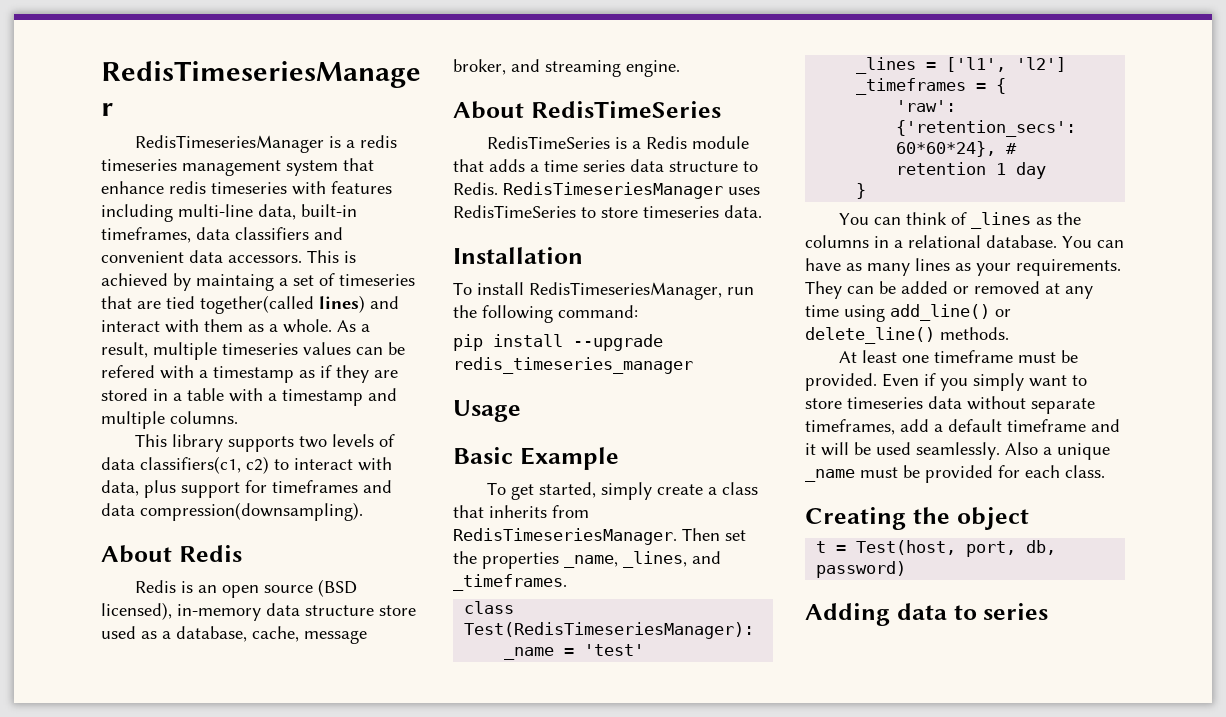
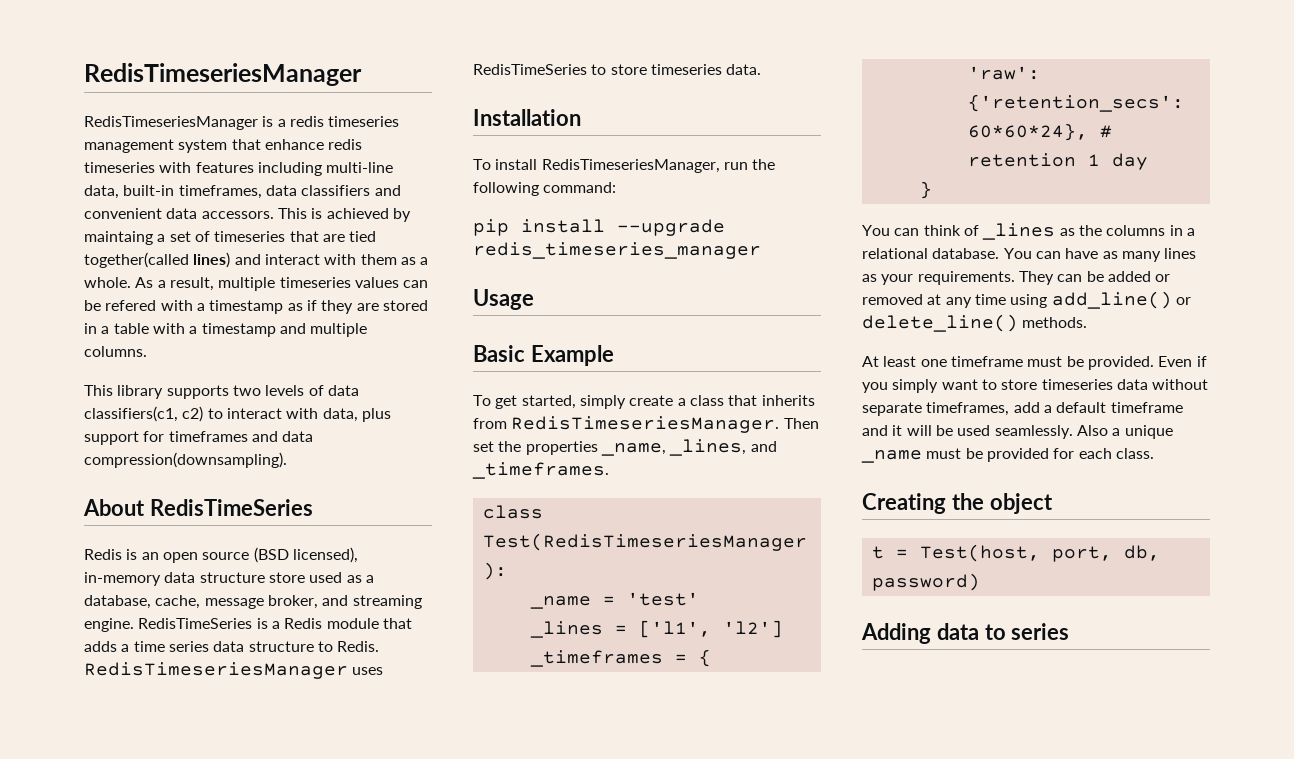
[178,545,242,562] Redis -> [149,499,313,516] RedisTimeSeries
[453,101,721,119] // About RedisTimeSeries // -> (134, 625) none

